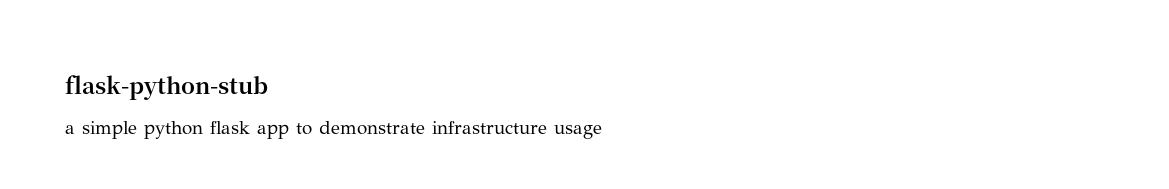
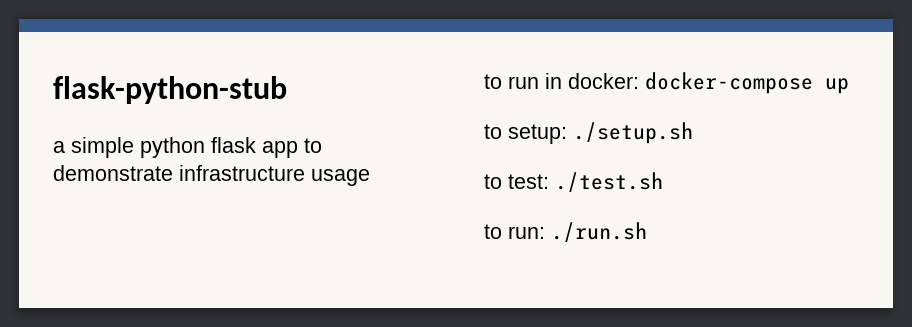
(602, 132) none -> [484,72,849,94] [484,122,693,144] [484,172,663,192] [484,222,647,242] // to run in docker: docker-compose up // to setup: ./setup.sh // to test: ./test.sh // to run: ./run.sh

